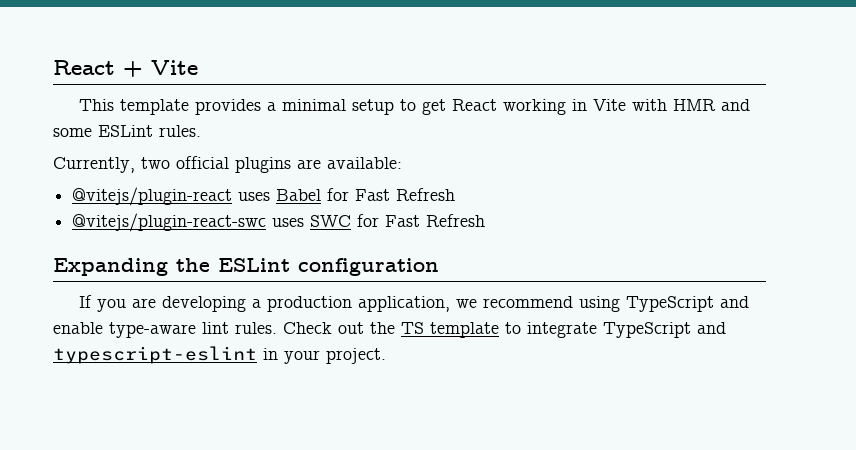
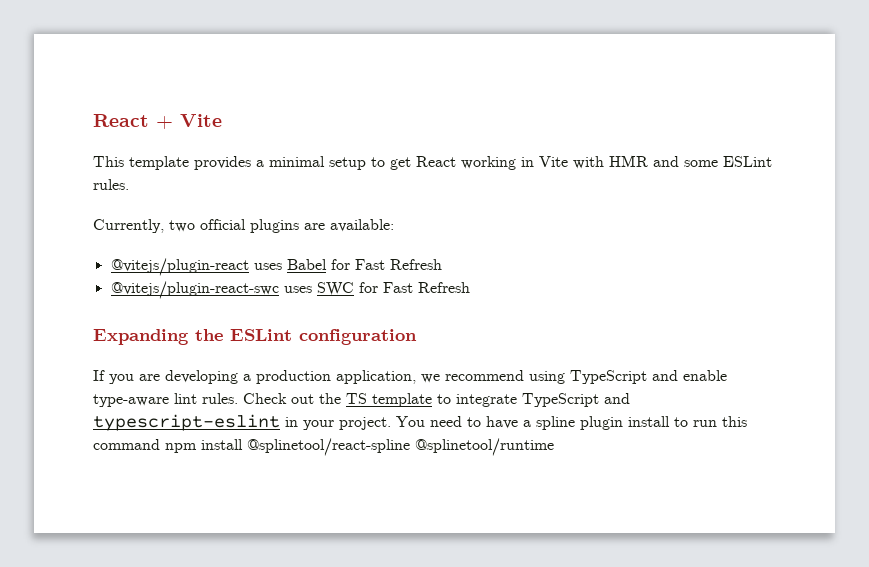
(386, 356) none -> [396,416,747,430] [93,438,554,456] You need to have a spline plugin install to run this command npm install @splinetool/react-spline @splinetool/runtime

